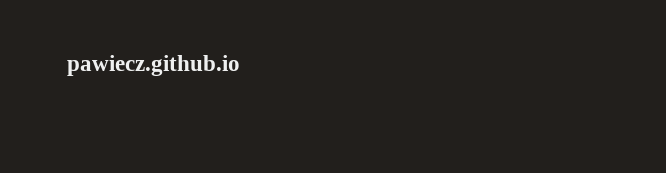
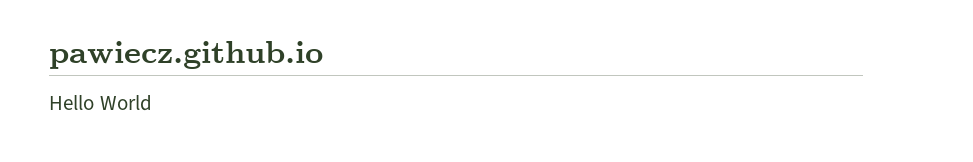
(240, 65) none -> [49,95,152,111] // Hello World

